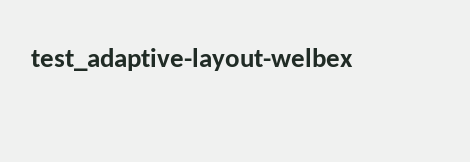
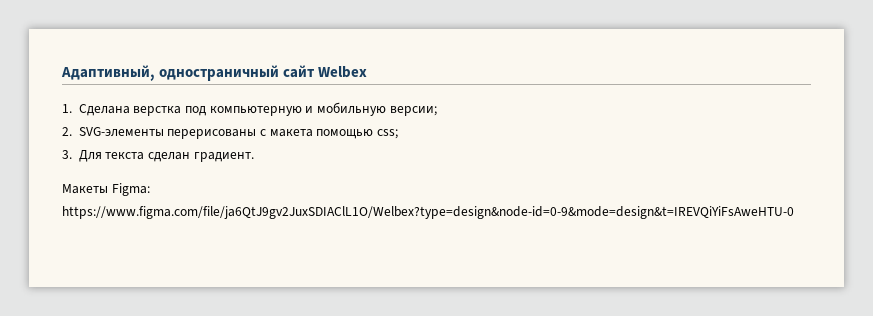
[31,48,353,71] test_adaptive-layout-welbex -> [61,65,368,81] [62,102,437,116] [62,127,398,139] [62,150,254,162] [62,183,150,196] [62,206,794,219] Адаптивный, одностраничный сайт Welbex // 1. Сделана верстка под компьютерную и мобильную версии; // 2. SVG-элементы перерисованы с макета помощью css; // 3. Для текста сделан градиент. // Макеты Figma: https://www.figma.com/file/ja6QtJ9gv2JuxSDIAClL1O/Welbex?type=design&node-id=0-9&mode=design&t=IREVQiYiFsAweHTU-0

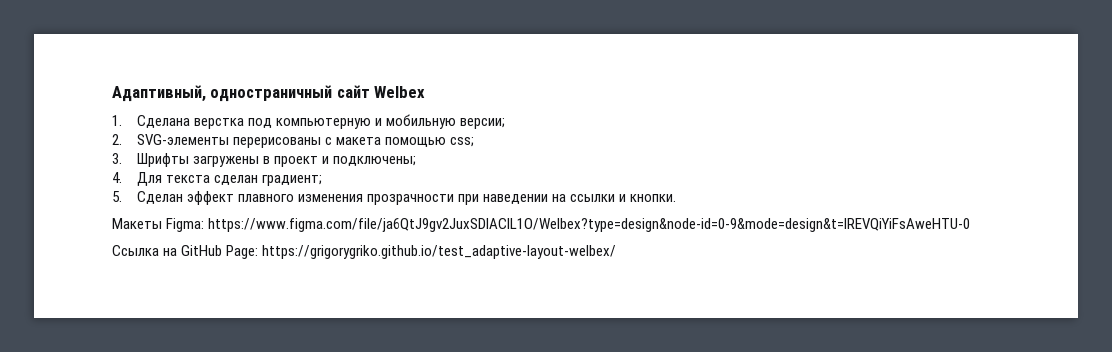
[78,150,254,162] [62,183,150,196] [62,206,794,219] Для текста сделан градиент. // Макеты Figma: https://www.figma.com/file/ja6QtJ9gv2JuxSDIAClL1O/Welbex?type=design&node-id=0-9&mode=design&t=IREVQiYiFsAweHTU-0 -> [136,153,416,167] [112,172,322,186] [112,191,677,205] [112,218,971,232] [112,245,617,259] Шрифты загружены в проект и подключены; // 4. Для текста сделан градиент; // 5. Сделан эффект плавного изменения прозрачности при наведении на ссылки и кнопки. // Макеты Figma: https://www.figma.com/file/ja6QtJ9gv2JuxSDIAClL1O/Welbex?type=design&node-id=0-9&mode=design&t=IREVQiYiFsAweHTU-0 // Ссылка на GitHub Page: https://grigorygriko.github.io/test_adaptive-layout-welbex/

